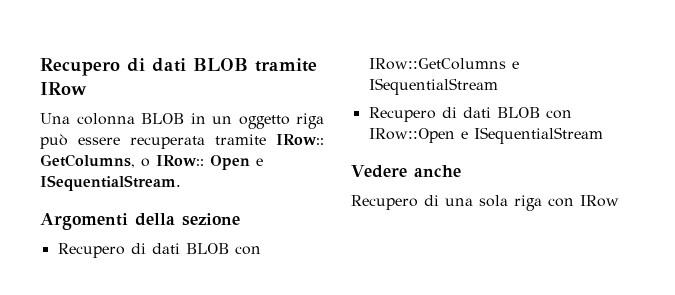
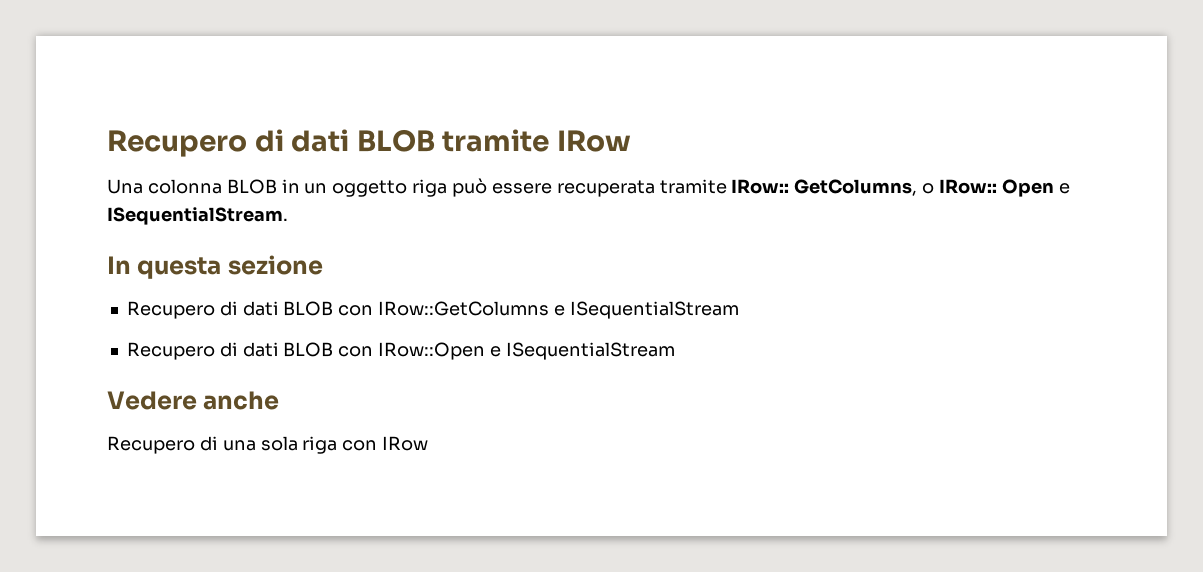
[40,213,175,230] Argomenti della -> [107,256,222,279] In questa

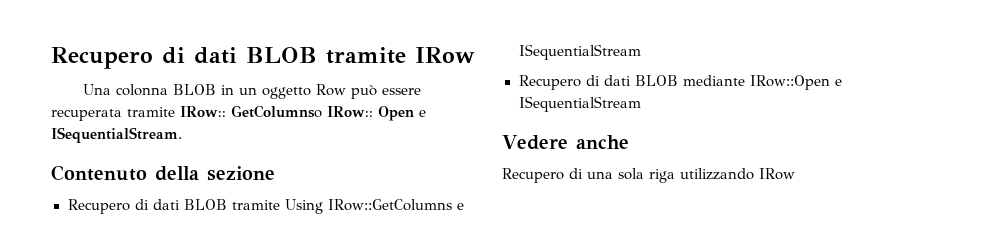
[412,179,448,197] riga -> [315,84,346,96] Row
[794,179,935,196] GetColumns, o -> [231,105,322,118] GetColumnso
[107,256,222,279] In questa -> [51,165,199,181] Contenuto della
[338,305,374,316] con -> [231,199,323,214] tramite Using
[338,346,374,357] con -> [682,75,745,86] mediante
[342,440,378,451] con -> [680,168,754,180] utilizzando

